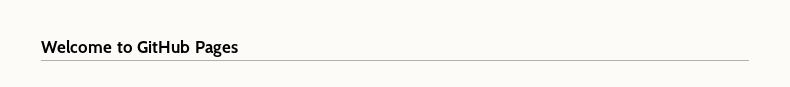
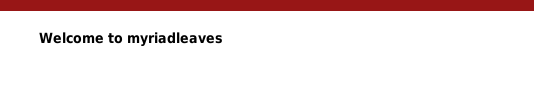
[137,40,238,57] GitHub Pages -> [127,32,223,47] myriadleaves

